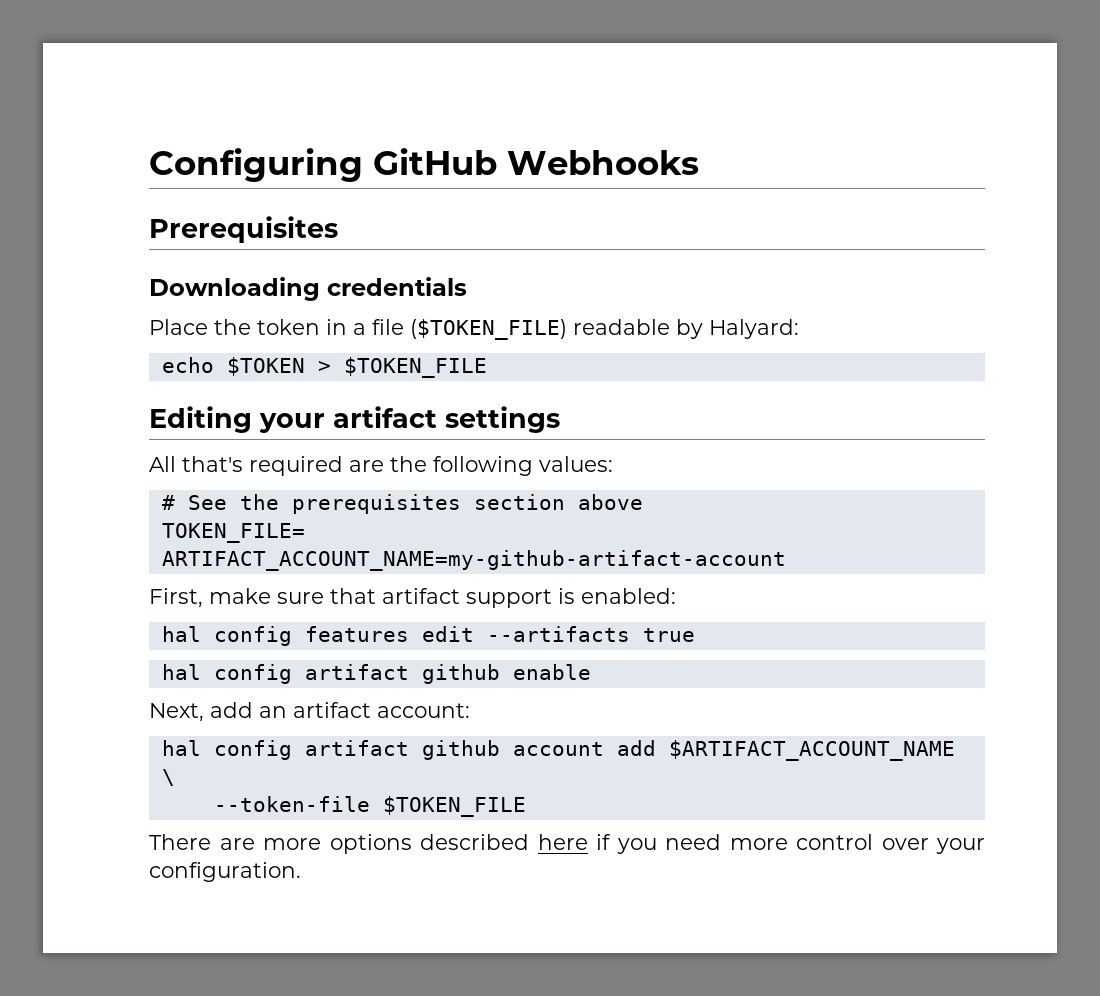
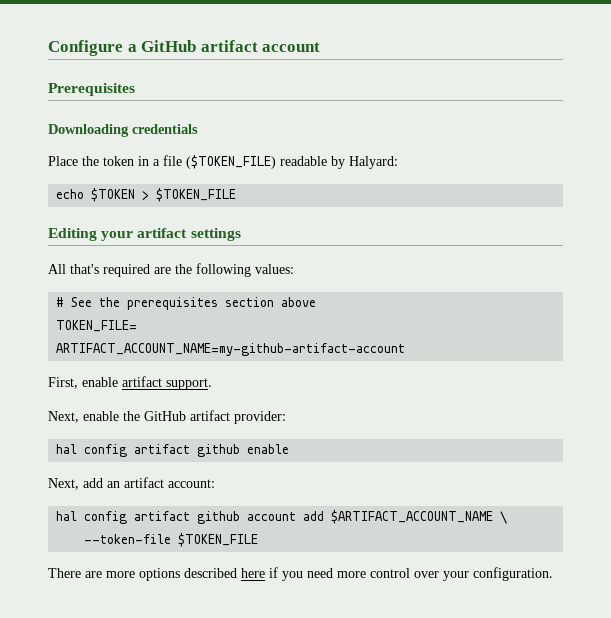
[149,148,699,182] Configuring GitHub Webhooks -> [48,40,321,56] Configure a GitHub artifact account
[209,588,676,608] [161,626,695,646] make sure that artifact support is enabled: // hal config features edit --artifacts true -> [82,376,212,390] [48,410,286,424] enable artifact support. // Next, enable the GitHub artifact provider:

